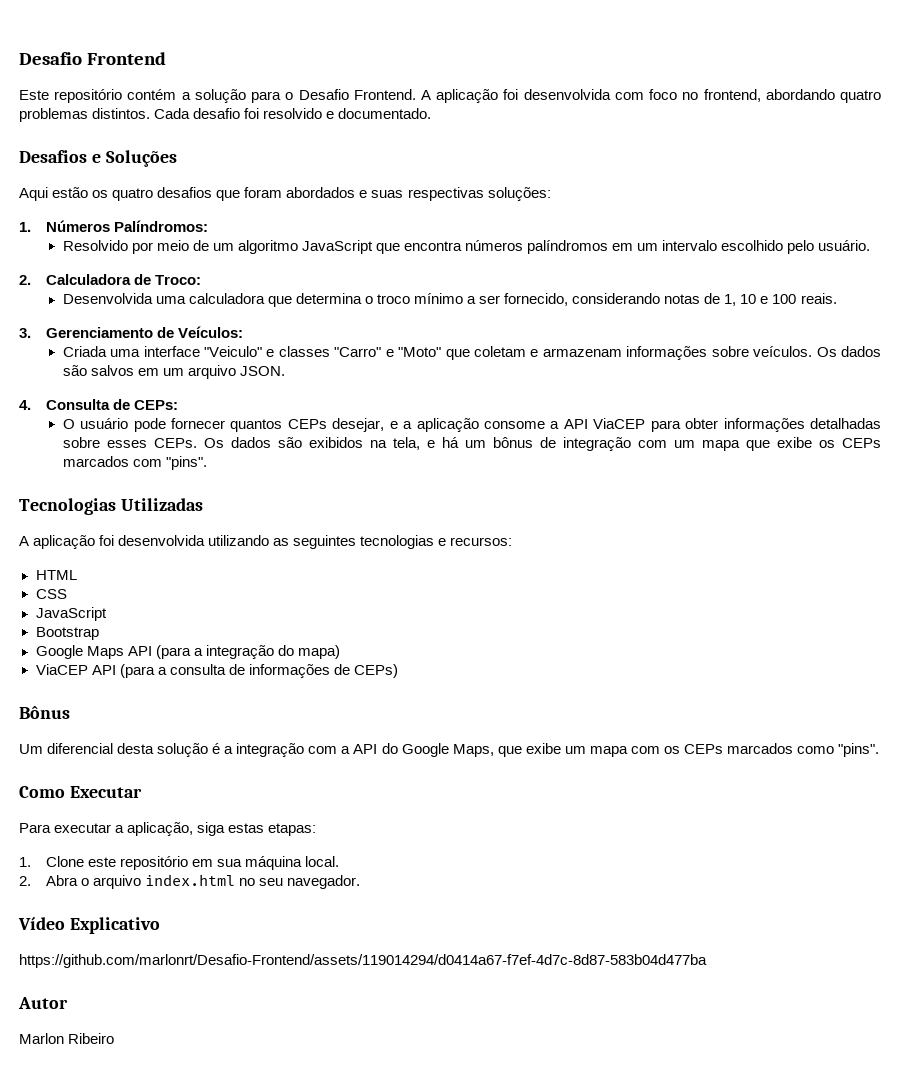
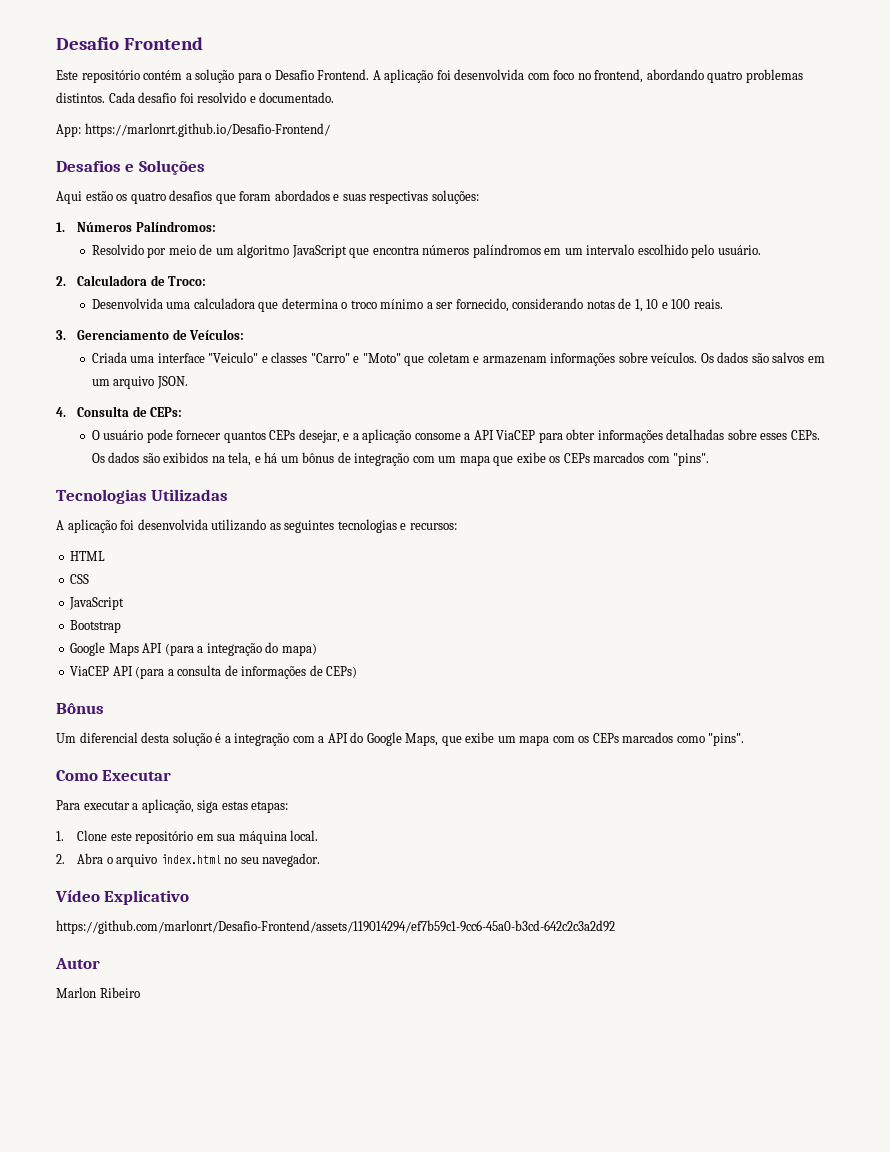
(432, 113) none -> [56,123,330,137] // App: https://marlonrt.github.io/Desafio-Frontend/
[19,954,707,968] https://github.com/marlonrt/Desafio-Frontend/assets/119014294/d0414a67-f7ef-4d7c-8d87-583b04d477ba -> [56,920,615,934] https://github.com/marlonrt/Desafio-Frontend/assets/119014294/ef7b59c1-9cc6-45a0-b3cd-642c2c3a2d92

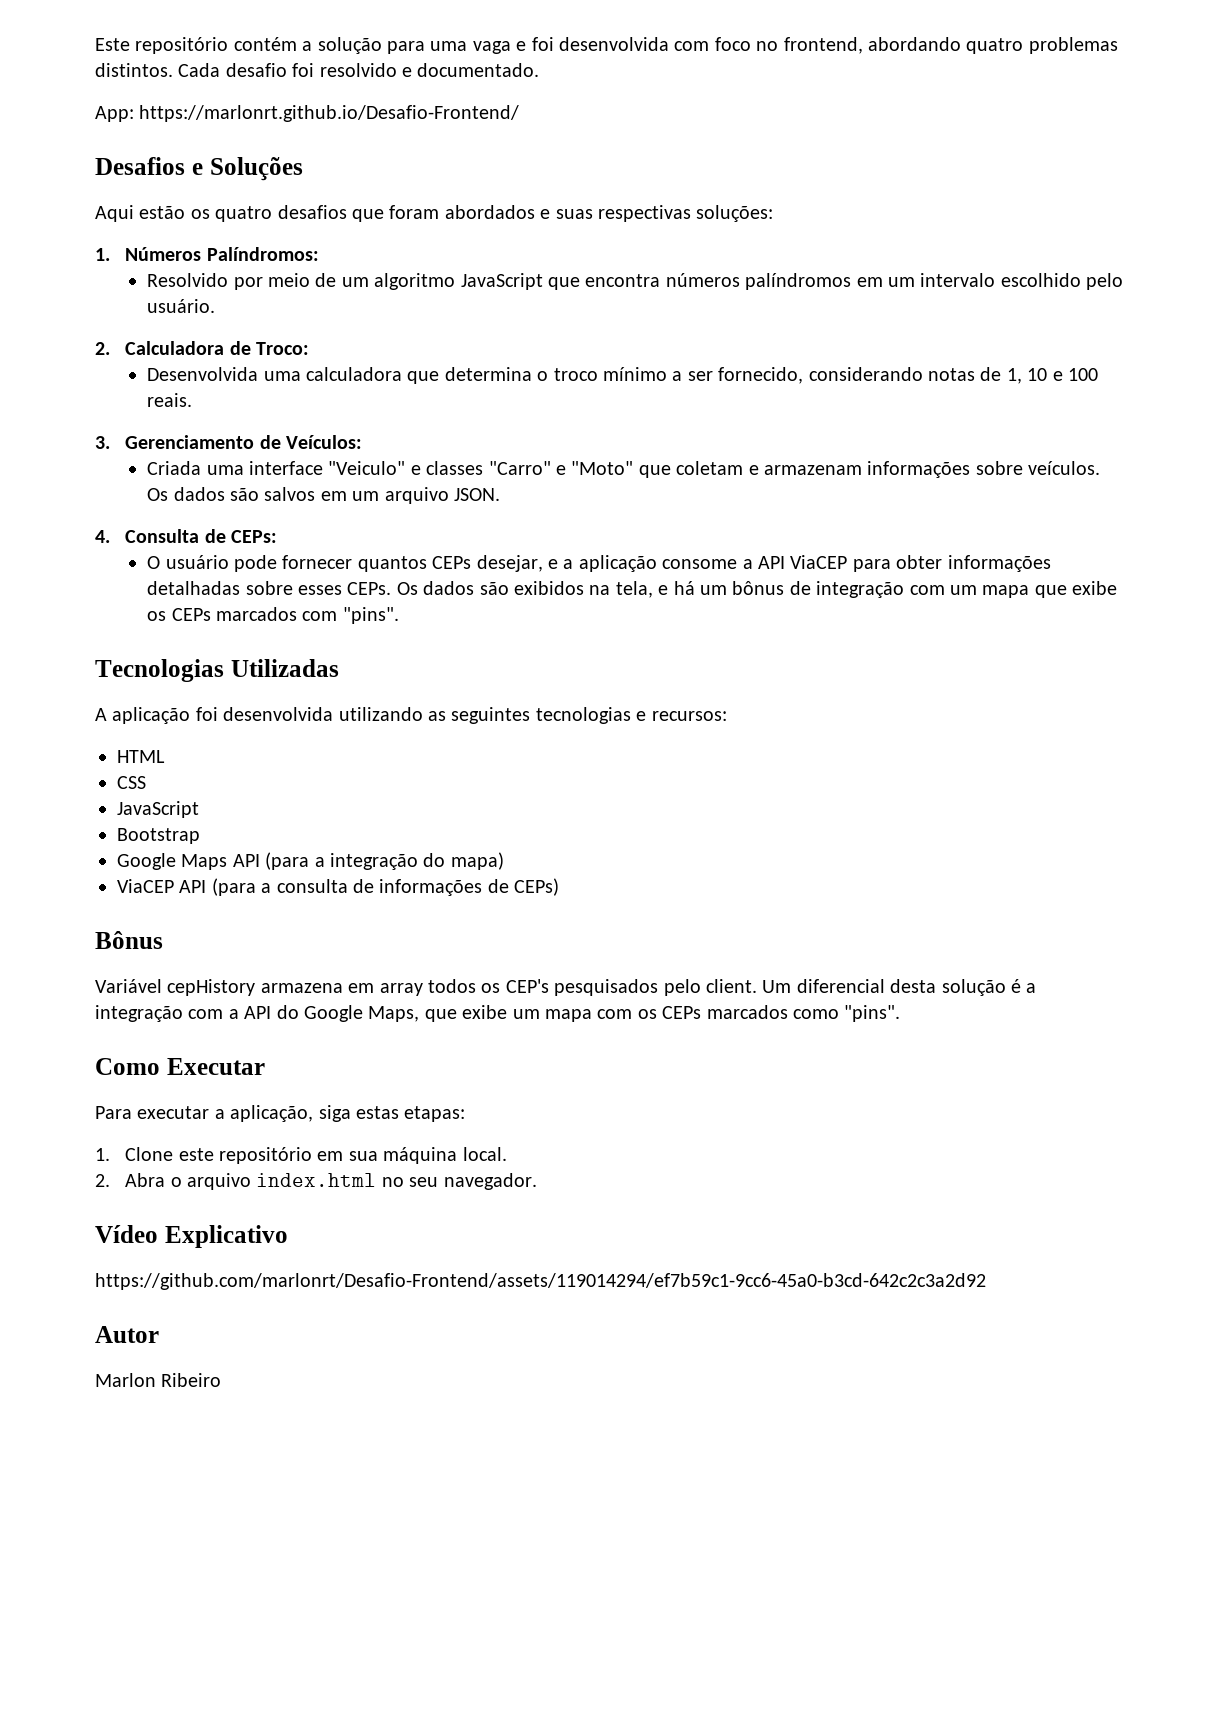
[56,37,203,50] Desafio Frontend // -> (95, 44) none
[265,69,434,83] o Desafio Frontend. A aplicação -> [430,41,527,54] uma vaga e
(104, 708) none -> [95,979,757,996] Variável cepHistory armazena em array todos os CEP's pesquisados pelo client.

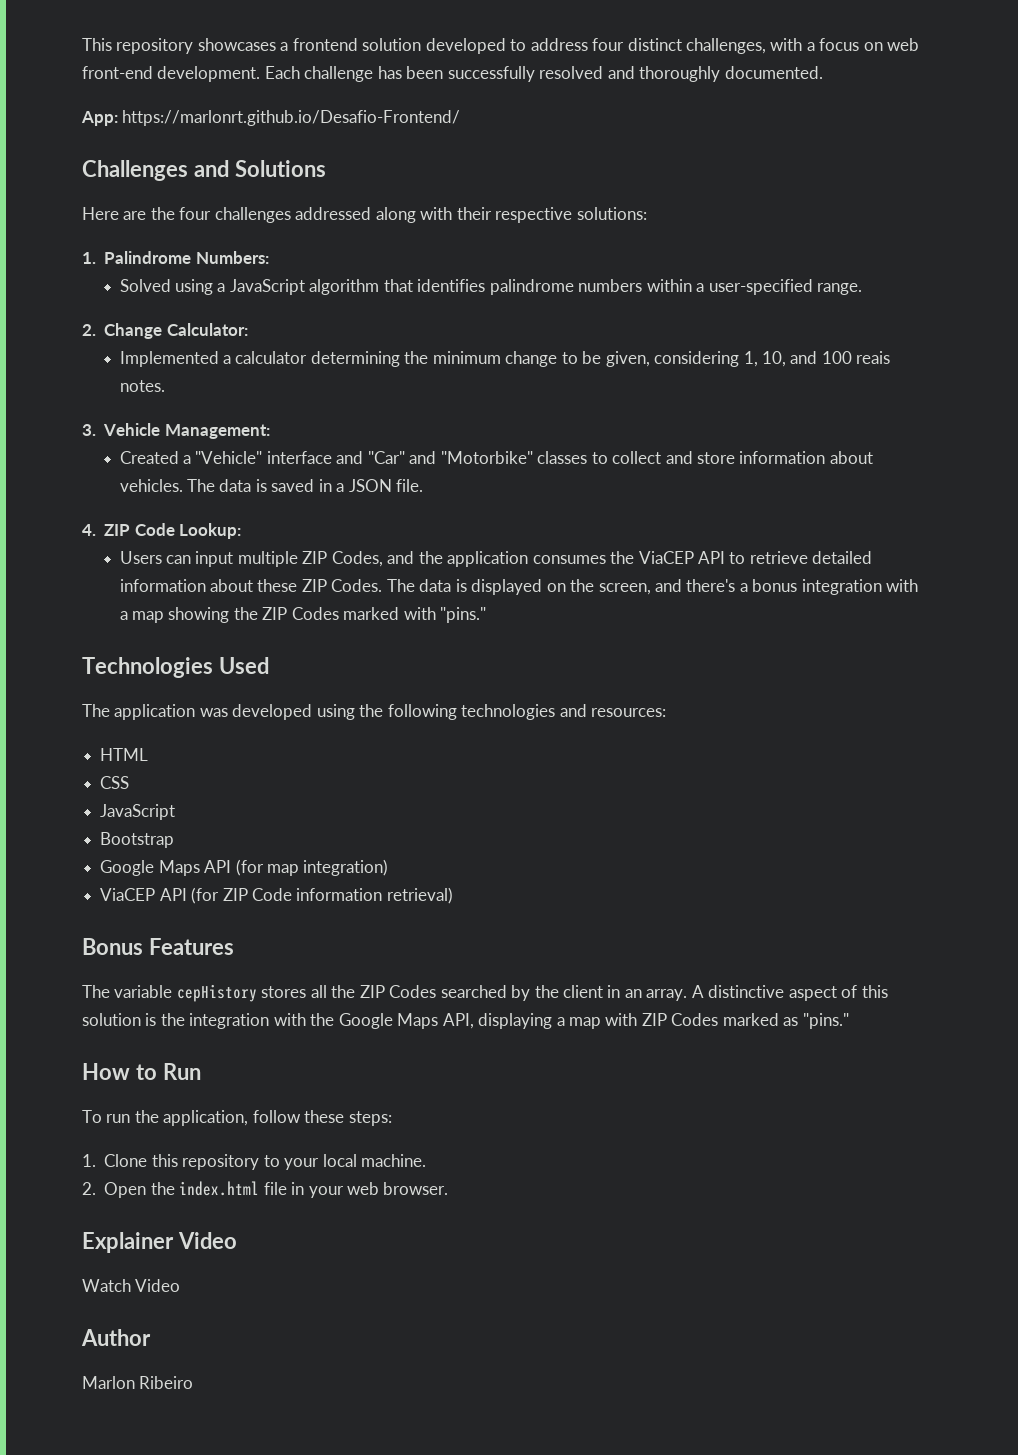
[95,37,1118,54] [95,63,540,77] [95,105,520,122] [95,157,303,181] [95,205,774,222] [95,247,319,261] [147,273,1124,290] [147,299,216,313] [95,341,309,355] [147,367,1098,384] [147,393,193,407] [95,435,362,449] [147,461,1101,478] [147,487,500,504] [95,529,277,543] [147,555,1051,572] [147,581,1118,598] [147,607,399,624] [95,659,339,682] [95,707,727,724] Este repositório contém a solução para uma vaga e foi desenvolvida com foco no frontend, abordando quatro problemas distintos. Cada desafio foi resolvido e documentado. // App: https://marlonrt.github.io/Desafio-Frontend/ // Desafios e Soluções // Aqui estão os quatro desafios que foram abordados e suas respectivas soluções: // 1. Números Palíndromos: // Resolvido por meio de um algoritmo JavaScript que encontra números palíndromos em um intervalo escolhido pelo usuário. // 2. Calculadora de Troco: // Desenvolvida uma calculadora que determina o troco mínimo a ser fornecido, considerando notas de 1, 10 e 100 reais. // 3. Gerenciamento de Veículos: // Criada uma interface "Veiculo" e classes "Carro" e "Moto" que coletam e armazenam informações sobre veículos. Os dados são salvos em um arquivo JSON. // 4. Consulta de CEPs: // O usuário pode fornecer quantos CEPs desejar, e a aplicação consome a API ViaCEP para obter informações detalhadas sobre esses CEPs. Os dados são exibidos na tela, e há um bônus de integração com um mapa que exibe os CEPs marcados com "pins". // Tecnologias Utilizadas // A aplicação foi desenvolvida utilizando as seguintes tecnologias e recursos: -> [82,38,920,54] [82,66,823,82] [81,110,461,126] [82,160,326,181] [82,207,647,223] [82,251,269,264] [119,279,862,295] [82,323,248,339] [119,351,891,367] [119,380,165,392] [82,423,270,439] [119,451,873,464] [119,479,424,492] [82,523,242,539] [119,551,873,567] [119,579,919,595] [119,607,487,623] [82,657,269,678] [82,704,667,720] This repository showcases a frontend solution developed to address four distinct challenges, with a focus on web front-end development. Each challenge has been successfully resolved and thoroughly documented. // App: https://marlonrt.github.io/Desafio-Frontend/ // Challenges and Solutions // Here are the four challenges addressed along with their respective solutions: // 1. Palindrome Numbers: // Solved using a JavaScript algorithm that identifies palindrome numbers within a user-specified range. // 2. Change Calculator: // Implemented a calculator determining the minimum change to be given, considering 1, 10, and 100 reais notes. // 3. Vehicle Management: // Created a "Vehicle" interface and "Car" and "Motorbike" classes to collect and store information about vehicles. The data is saved in a JSON file. // 4. ZIP Code Lookup: // Users can input multiple ZIP Codes, and the application consumes the ViaCEP API to retrieve detailed information about these ZIP Codes. The data is displayed on the screen, and there's a bonus integration with a map showing the ZIP Codes marked with "pins." // Technologies Used // The application was developed using the following technologies and resources:
[265,852,504,870] [117,878,560,896] [95,931,163,949] [95,979,1037,996] [95,1005,901,1022] [95,1058,265,1075] [95,1105,466,1122] [95,1147,507,1164] [95,1173,537,1190] [95,1225,288,1248] [95,1273,986,1290] [95,1326,159,1343] (para a integração do mapa) // ViaCEP API (para a consulta de informações de CEPs) // Bônus // Variável cepHistory armazena em array todos os CEP's pesquisados pelo client. Um diferencial desta solução é a integração com a API do Google Maps, que exibe um mapa com os CEPs marcados como "pins". // Como Executar // Para executar a aplicação, siga estas etapas: // 1. Clone este repositório em sua máquina local. // 2. Abra o arquivo index.html no seu navegador. // Vídeo Explicativo // https://github.com/marlonrt/Desafio-Frontend/assets/119014294/ef7b59c1-9cc6-45a0-b3cd-642c2c3a2d92 // Autor -> [235,859,389,876] [100,887,453,904] [82,938,234,955] [82,984,888,1002] [82,1013,849,1029] [82,1063,201,1080] [82,1110,392,1126] [82,1154,426,1170] [82,1181,449,1198] [82,1232,237,1253] [82,1279,181,1292] [81,1329,151,1346] (for map integration) // ViaCEP API (for ZIP Code information retrieval) // Bonus Features // The variable cepHistory stores all the ZIP Codes searched by the client in an array. A distinctive aspect of this solution is the integration with the Google Maps API, displaying a map with ZIP Codes marked as "pins." // How to Run // To run the application, follow these steps: // 1. Clone this repository to your local machine. // 2. Open the index.html file in your web browser. // Explainer Video // Watch Video // Author

